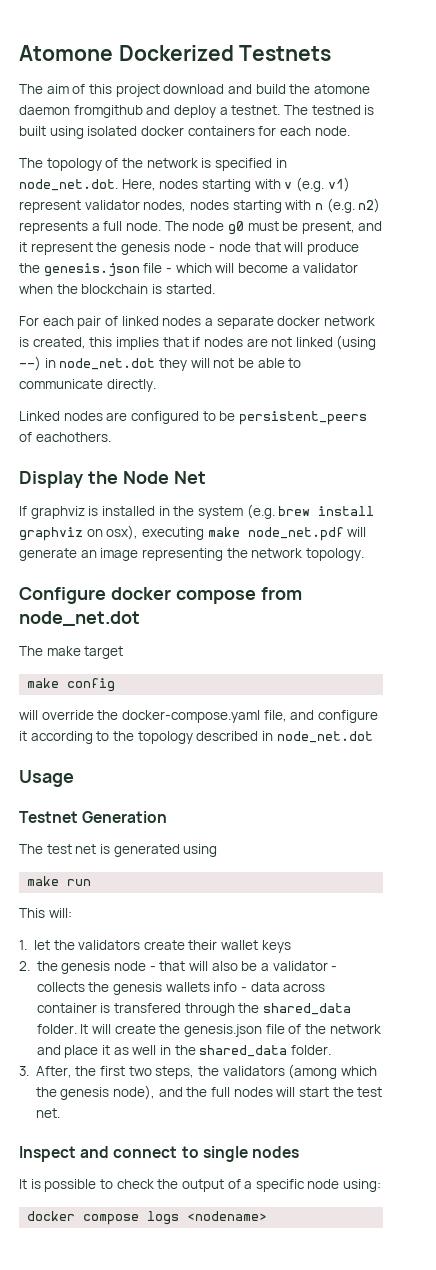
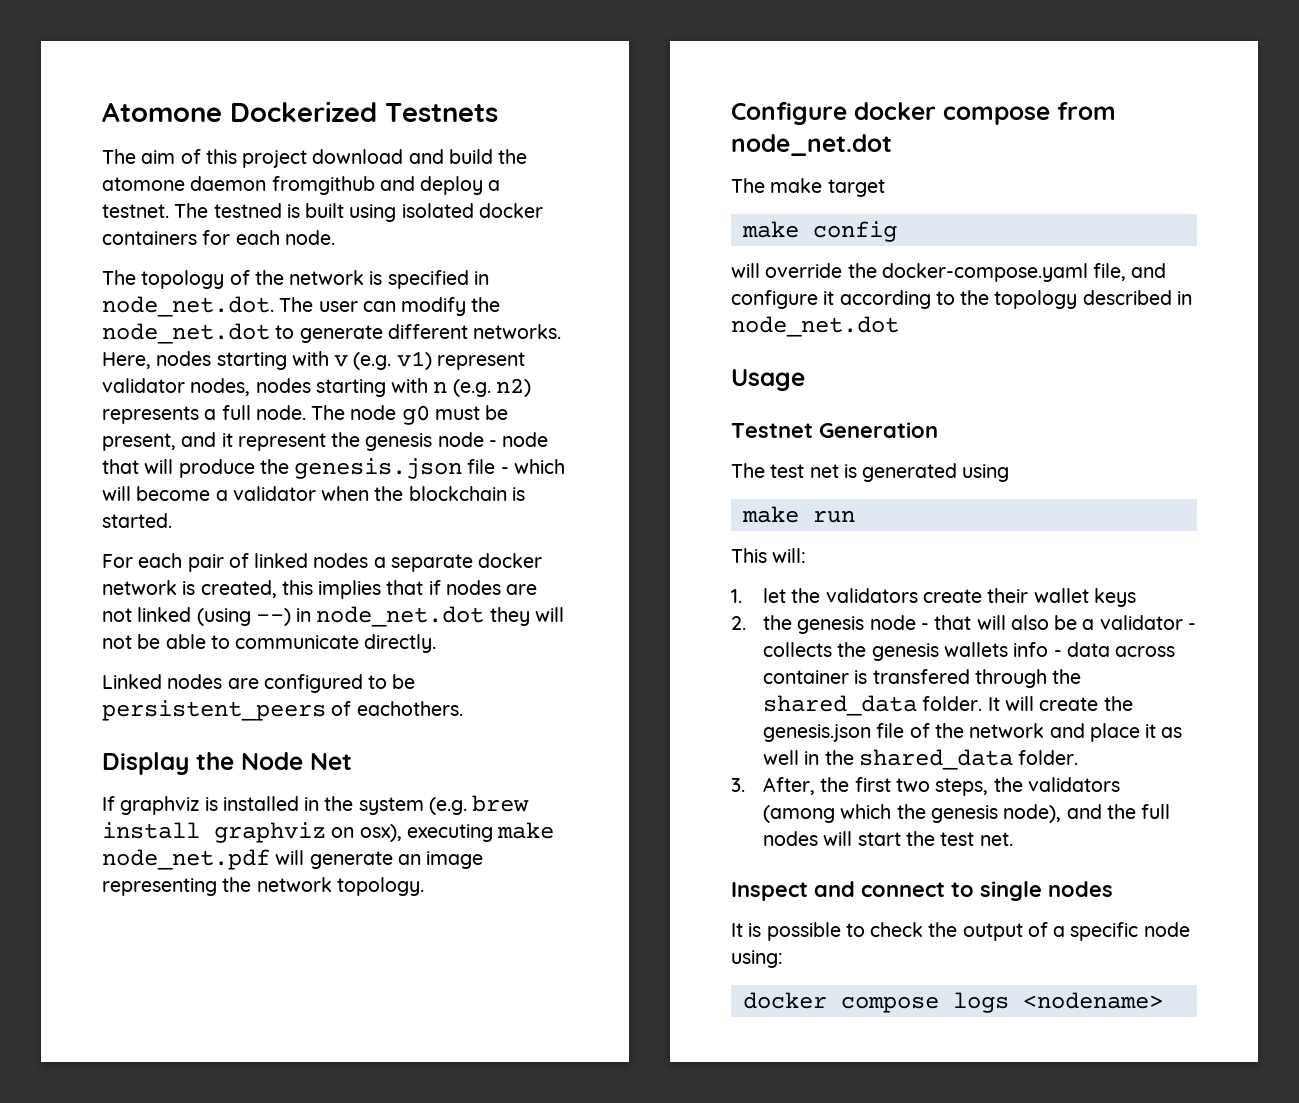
(118, 185) none -> [279,297,501,316] [102,323,562,344] The user can modify the node_net.dot to generate different networks.

